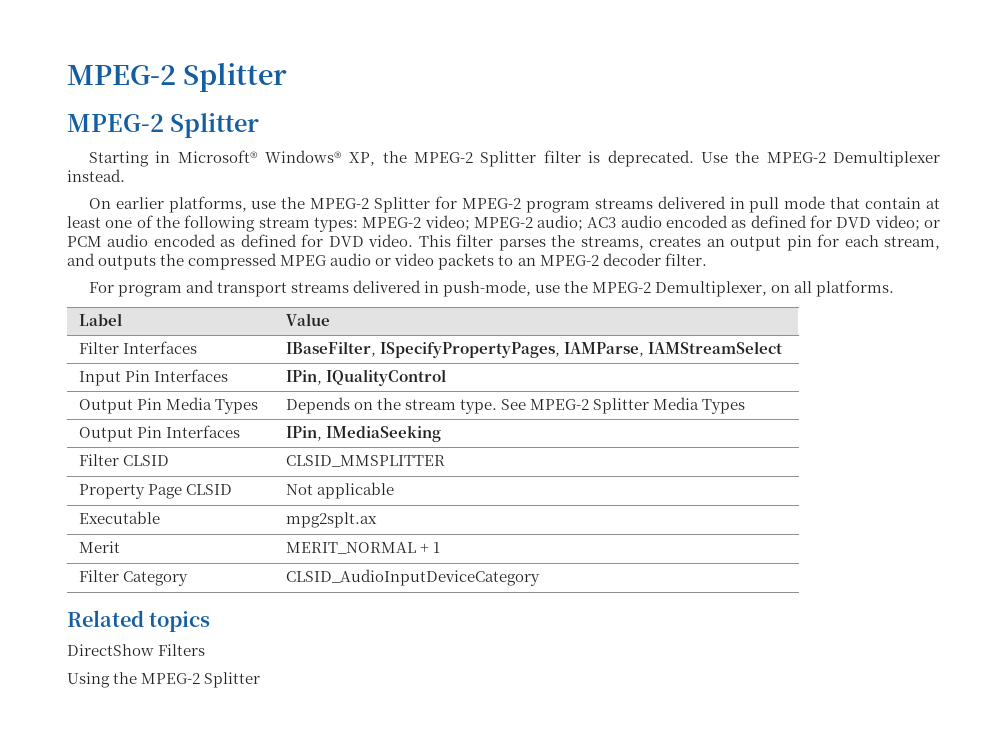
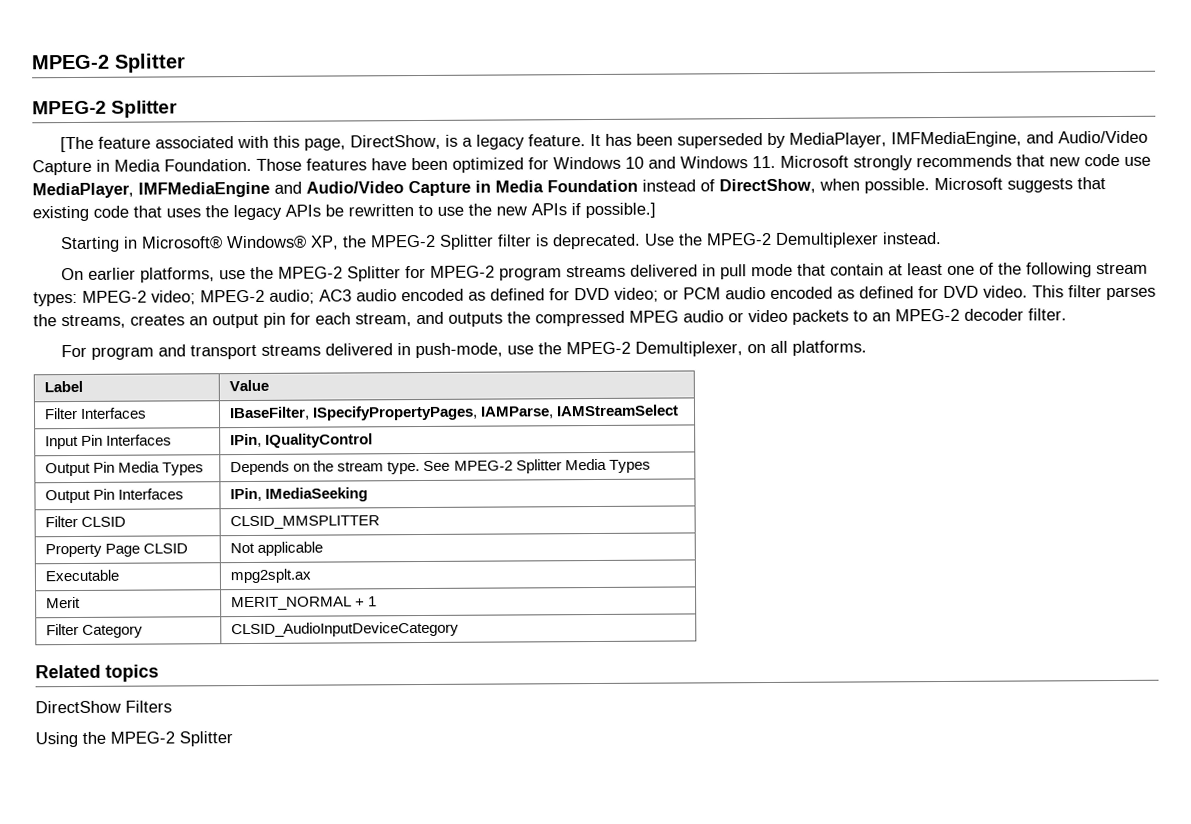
(260, 125) none -> [59,130,1148,153] [32,153,1151,176] [32,177,1106,199] [32,202,656,222] // [The feature associated with this page, DirectShow, is a legacy feature. It has been superseded by MediaPlayer, IMFMediaEngine, and Audio/Video Capture in Media Foundation. Those features have been optimized for Windows 10 and Windows 11. Microsoft strongly recommends that new code use MediaPlayer, IMFMediaEngine and Audio/Video Capture in Media Foundation instead of DirectShow, when possible. Microsoft suggests that existing code that uses the legacy APIs be rewritten to use the new APIs if possible.]

